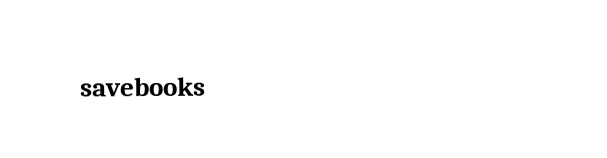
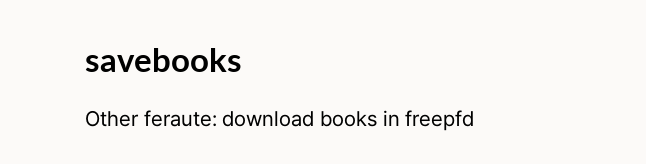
(206, 86) none -> [85,110,475,131] // Other feraute: download books in freepfd

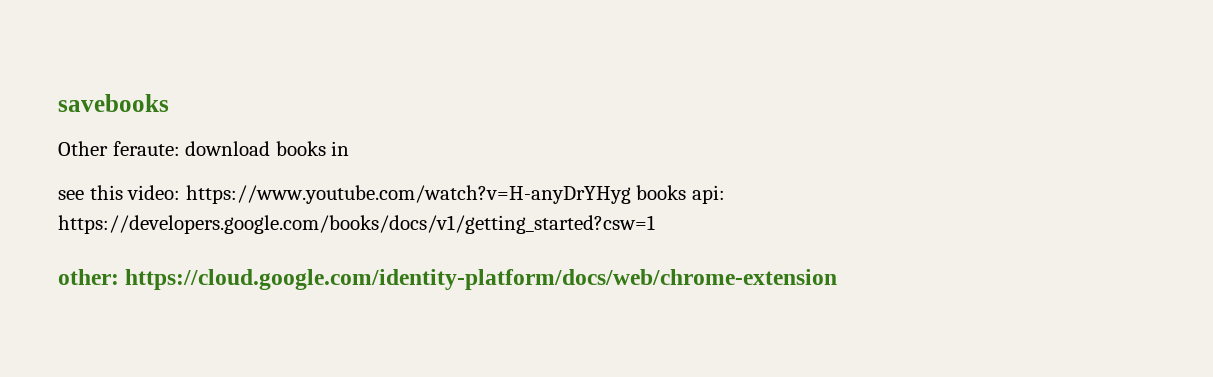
[405,110,475,131] freepfd -> [58,185,725,204] [58,215,655,234] [58,269,838,290] // see this video: https://www.youtube.com/watch?v=H-anyDrYHyg books api: https://developers.google.com/books/docs/v1/getting_started?csw=1 // other: https://cloud.google.com/identity-platform/docs/web/chrome-extension

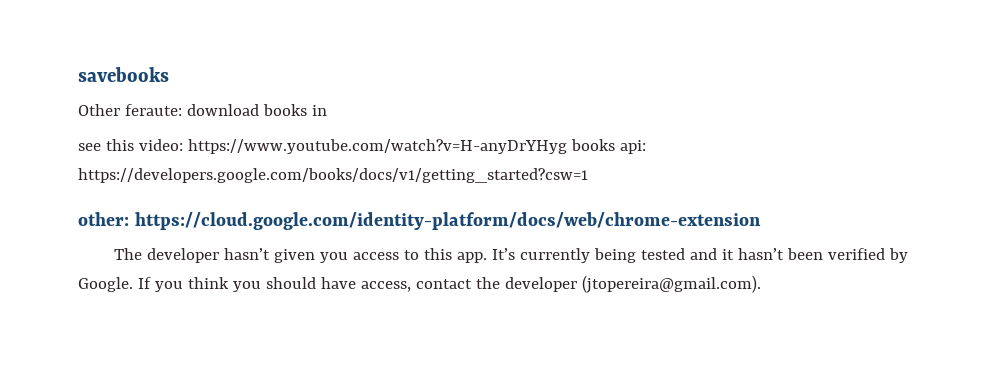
(838, 279) none -> [114,248,909,263] [78,275,761,293] // The developer hasn’t given you access to this app. It’s currently being tested and it hasn’t been verified by Google. If you think you should have access, contact the developer (jtopereira@gmail.com).

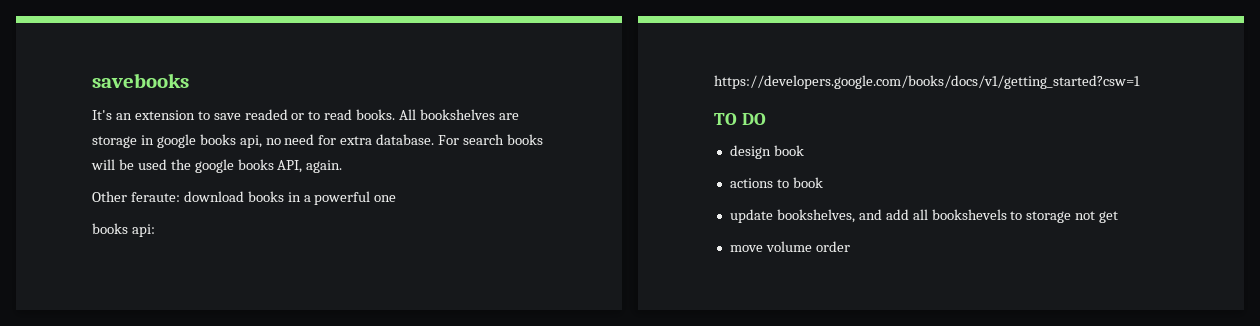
(169, 74) none -> [92,109,519,120] [92,134,543,148] [91,159,343,173] // It's an extension to save readed or to read books. All bookshelves are storage in google books api, no need for extra database. For search books will be used the google books API, again.
[78,139,567,154] // see this video: https://www.youtube.com/watch?v=H-anyDrYHyg -> [303,191,397,205] a powerful one //
[78,212,761,230] [114,248,909,263] [78,275,761,293] other: https://cloud.google.com/identity-platform/docs/web/chrome-extension // The developer hasn’t given you access to this app. It’s currently being tested and it hasn’t been verified by Google. If you think you should have access, contact the developer (jtopereira@gmail.com). -> [714,113,766,125] [729,145,804,159] [729,177,823,188] [729,209,1119,223] [729,241,850,252] TO DO // design book // actions to book // update bookshelves, and add all bookshevels to storage not get // move volume order

